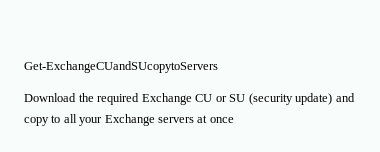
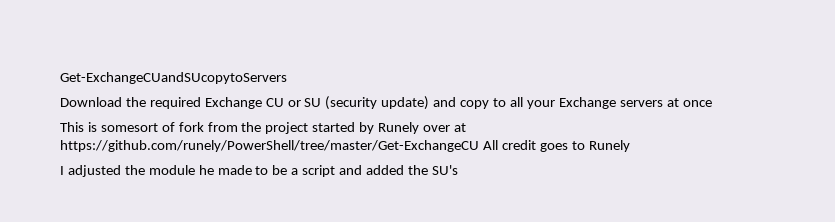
(234, 120) none -> [60,122,466,134] [60,140,630,152] [60,165,458,177] // This is somesort of fork from the project started by Runely over at https://github.com/runely/PowerShell/tree/master/Get-ExchangeCU All credit goes to Runely // I adjusted the module he made to be a script and added the SU's

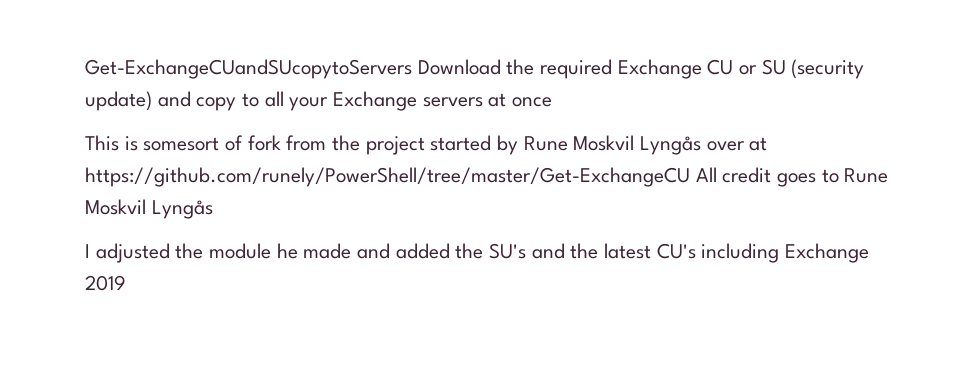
(287, 78) // -> (412, 69) none
[378,122,420,134] Runely -> [523,135,702,155] Rune Moskvil Lyngås
[588,140,630,152] Runely -> [844,168,889,183] [85,199,213,219] Rune Moskvil Lyngås
[255,165,458,177] to be a script and added the SU's -> [357,243,870,263] [85,275,126,291] and added the SU's and the latest CU's including Exchange 2019

